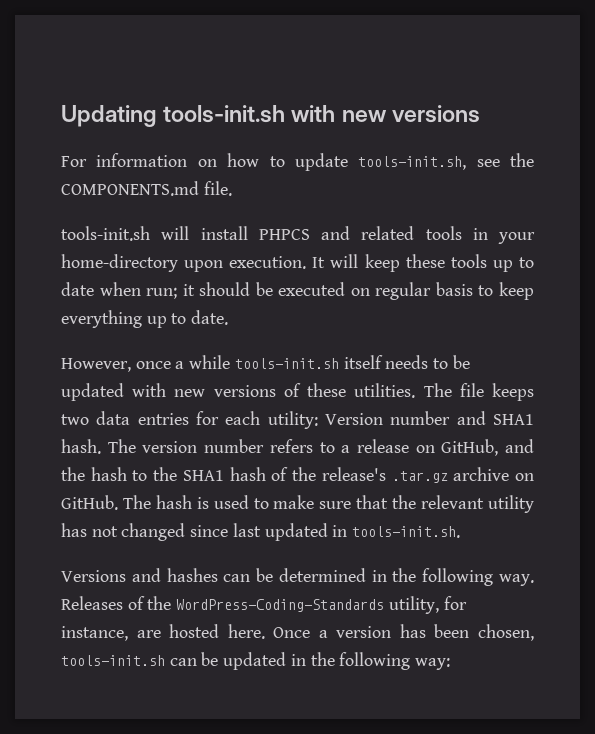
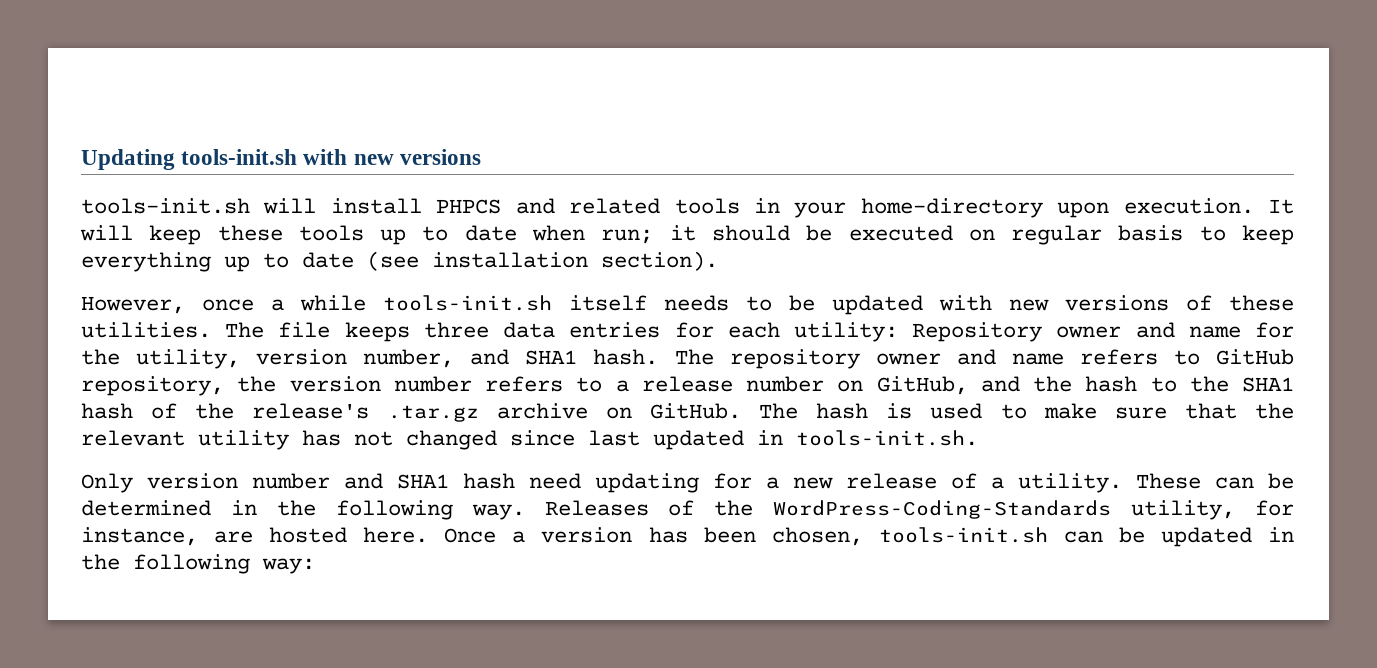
[61,153,534,171] [61,181,232,196] // For information on how to update tools-init.sh, see the COMPONENTS.md file. -> (481, 157) none
[191,310,229,325] date. -> [302,251,718,271] date (see installation section).
[61,414,89,425] two -> [423,322,489,338] three
[325,411,534,425] [61,439,136,454] Version number and SHA1 hash. The -> [912,322,1294,342] [81,349,1294,369] [81,376,277,396] Repository owner and name for the utility, version number, and SHA1 hash. The repository owner and name refers to GitHub repository, the
(409, 446) none -> [746,376,824,392] number
[61,568,218,582] Versions and hashes -> [81,473,1201,493] Only version number and SHA1 hash need updating for a new release of a utility. These

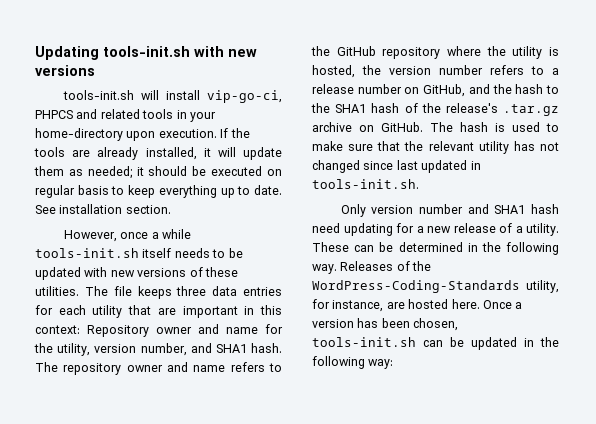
(422, 206) none -> [207,90,282,103] vip-go-ci,
[1268,199,1294,214] [80,225,654,245] It will keep these tools up to date when run; -> [220,128,250,138] [34,147,282,160] [34,166,132,179] If the tools are already installed, it will update them as needed;
[302,251,718,271] date (see installation section). -> [254,185,282,195] [35,204,171,214] date. See installation section.
[793,322,898,342] utility: -> [92,305,282,318] [35,325,80,334] utility that are important in this context:
[1216,349,1294,365] [81,376,224,396] GitHub repository, -> [311,46,559,59] [312,65,355,78] the GitHub repository where the utility is hosted,

